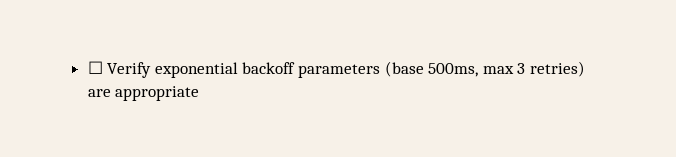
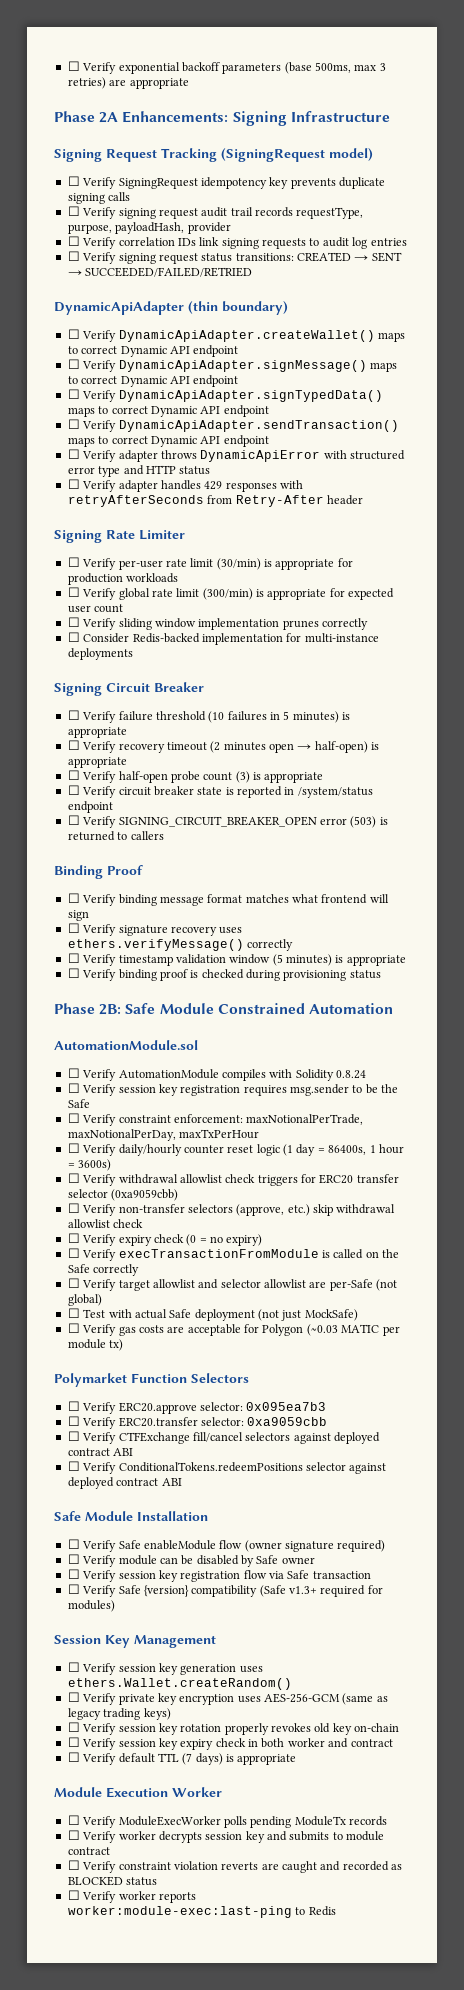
(200, 93) none -> [54,111,390,126] [54,148,373,162] [67,176,385,189] [67,192,131,204] [67,206,364,219] [67,222,231,234] [67,236,407,249] [67,251,402,264] [67,267,253,277] [54,301,288,315] [67,329,405,342] [67,345,239,357] [67,359,397,372] [67,375,239,387] [67,389,383,402] [67,405,269,417] [67,419,399,432] [67,435,269,447] [67,449,405,462] [67,465,211,477] [67,479,303,492] [67,495,363,507] [54,530,185,543] [67,557,353,570] [67,573,179,585] [67,587,395,600] [67,604,124,613] [67,617,368,630] [67,632,379,645] [67,648,133,660] [54,682,204,696] [67,710,351,723] [67,727,127,738] [67,740,380,753] [67,757,127,768] [67,770,324,783] [67,785,373,798] [67,801,113,813] [67,815,388,828] [67,831,164,841] [54,865,143,879] [67,893,389,906] [67,910,89,921] [67,923,243,936] [67,939,294,951] [67,953,406,966] [67,968,381,981] [54,1003,393,1015] [54,1040,198,1050] [67,1068,366,1081] [67,1083,399,1096] [67,1099,90,1108] [67,1113,364,1126] [67,1129,260,1141] [67,1143,404,1156] [67,1159,112,1171] [67,1173,399,1186] [67,1189,179,1201] [67,1203,396,1216] [67,1219,144,1228] [67,1233,263,1246] [67,1248,399,1261] [67,1264,140,1276] [67,1278,398,1291] [67,1294,102,1306] [67,1308,358,1321] [67,1323,400,1336] [67,1339,124,1351] [54,1373,249,1387] [67,1401,327,1414] [67,1416,328,1429] [67,1431,380,1444] [67,1448,134,1456] [67,1461,387,1474] [67,1477,182,1489] [54,1511,208,1521] [67,1539,386,1552] [67,1554,315,1567] [67,1569,371,1582] [67,1584,383,1597] [67,1600,115,1612] [54,1635,216,1648] [67,1662,263,1675] [67,1678,292,1690] [67,1692,388,1705] [67,1708,171,1720] [67,1722,400,1735] [67,1737,393,1750] [67,1752,297,1765] [54,1787,222,1798] [67,1815,387,1828] [67,1830,385,1843] [67,1847,110,1855] [67,1860,403,1873] [67,1876,158,1886] [67,1890,196,1903] [67,1906,336,1918] // Phase 2A Enhancements: Signing Infrastructure // Signing Request Tracking (SigningRequest model) // ☐ Verify SigningRequest idempotency key prevents duplicate signing calls // ☐ Verify signing request audit trail records requestType, purpose, payloadHash, provider // ☐ Verify correlation IDs link signing requests to audit log entries // ☐ Verify signing request status transitions: CREATED → SENT → SUCCEEDED/FAILED/RETRIED // DynamicApiAdapter (thin boundary) // ☐ Verify DynamicApiAdapter.createWallet() maps to correct Dynamic API endpoint // ☐ Verify DynamicApiAdapter.signMessage() maps to correct Dynamic API endpoint // ☐ Verify DynamicApiAdapter.signTypedData() maps to correct Dynamic API endpoint // ☐ Verify DynamicApiAdapter.sendTransaction() maps to correct Dynamic API endpoint // ☐ Verify adapter throws DynamicApiError with structured error type and HTTP status // ☐ Verify adapter handles 429 responses with retryAfterSeconds from Retry-After header // Signing Rate Limiter // ☐ Verify per-user rate limit (30/min) is appropriate for production workloads // ☐ Verify global rate limit (300/min) is appropriate for expected user count // ☐ Verify sliding window implementation prunes correctly // ☐ Consider Redis-backed implementation for multi-instance deployments // Signing Circuit Breaker // ☐ Verify failure threshold (10 failures in 5 minutes) is appropriate // ☐ Verify recovery timeout (2 minutes open → half-open) is appropriate // ☐ Verify half-open probe count (3) is appropriate // ☐ Verify circuit breaker state is reported in /system/status endpoint // ☐ Verify SIGNING_CIRCUIT_BREAKER_OPEN error (503) is returned to callers // Binding Proof // ☐ Verify binding message format matches what frontend will sign // ☐ Verify signature recovery uses ethers.verifyMessage() correctly // ☐ Verify timestamp validation window (5 minutes) is appropriate // ☐ Verify binding proof is checked during provisioning status // Phase 2B: Safe Module Constrained Automation // AutomationModule.sol // ☐ Verify AutomationModule compiles with Solidity 0.8.24 // ☐ Verify session key registration requires msg.sender to be the Safe // ☐ Verify constraint enforcement: maxNotionalPerTrade, maxNotionalPerDay, maxTxPerHour // ☐ Verify daily/hourly counter reset logic (1 day = 86400s, 1 hour = 3600s) // ☐ Verify withdrawal allowlist check triggers for ERC20 transfer selector (0xa9059cbb) // ☐ Verify non-transfer selectors (approve, etc.) skip withdrawal allowlist check // ☐ Verify expiry check (0 = no expiry) // ☐ Verify execTransactionFromModule is called on the Safe correctly // ☐ Verify target allowlist and selector allowlist are per-Safe (not global) // ☐ Test with actual Safe deployment (not just MockSafe) // ☐ Verify gas costs are acceptable for Polygon (~0.03 MATIC per module tx) // Polymarket Function Selectors // ☐ Verify ERC20.approve selector: 0x095ea7b3 // ☐ Verify ERC20.transfer selector: 0xa9059cbb // ☐ Verify CTFExchange fill/cancel selectors against deployed contract ABI // ☐ Verify ConditionalTokens.redeemPositions selector against deployed contract ABI // Safe Module Installation // ☐ Verify Safe enableModule flow (owner signature required) // ☐ Verify module can be disabled by Safe owner // ☐ Verify session key registration flow via Safe transaction // ☐ Verify Safe {version} compatibility (Safe v1.3+ required for modules) // Session Key Management // ☐ Verify session key generation uses ethers.Wallet.createRandom() // ☐ Verify private key encryption uses AES-256-GCM (same as legacy trading keys) // ☐ Verify session key rotation properly revokes old key on-chain // ☐ Verify session key expiry check in both worker and contract // ☐ Verify default TTL (7 days) is appropriate // Module Execution Worker // ☐ Verify ModuleExecWorker polls pending ModuleTx records // ☐ Verify worker decrypts session key and submits to module contract // ☐ Verify constraint violation reverts are caught and recorded as BLOCKED status // ☐ Verify worker reports worker:module-exec:last-ping to Redis

